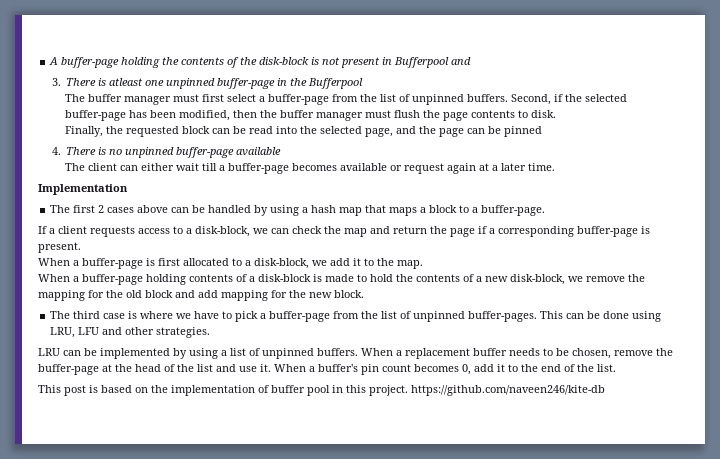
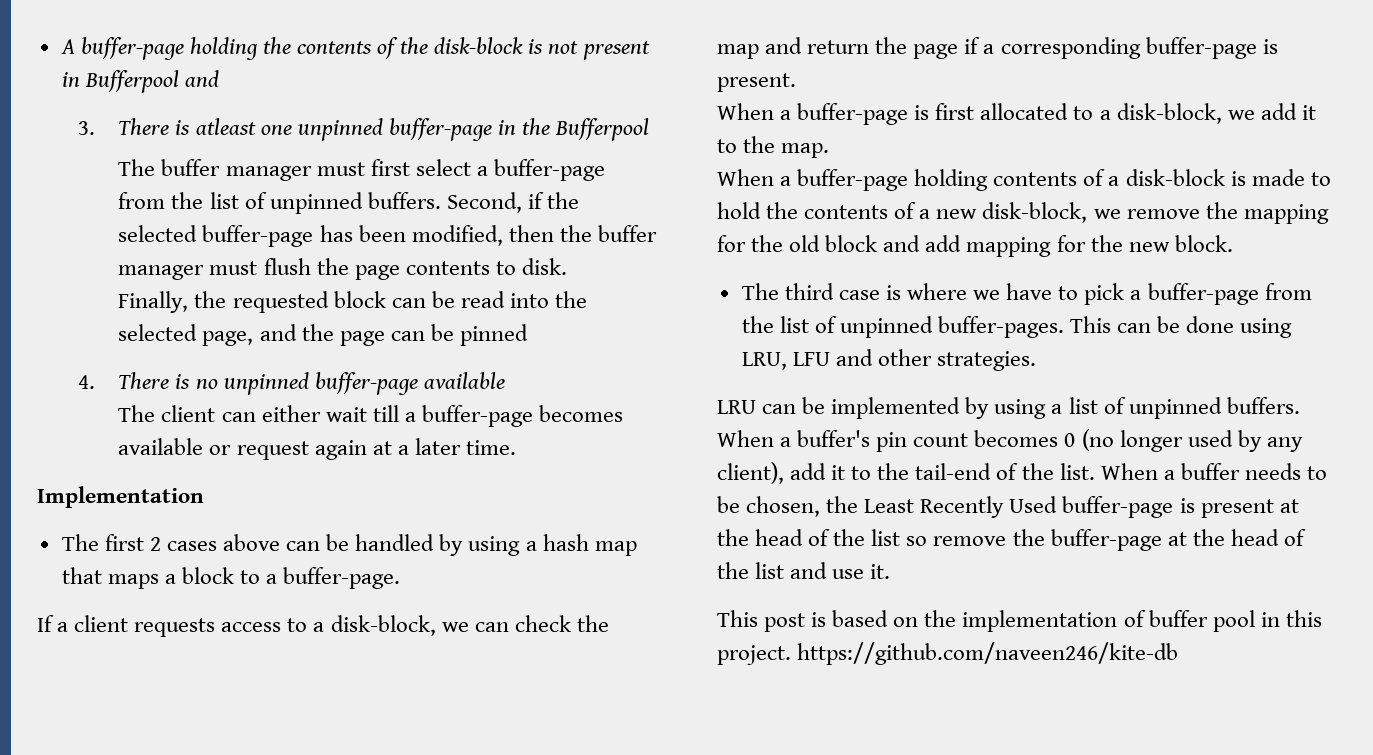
[405,348,470,359] replacement -> [797,429,1303,452] [717,462,1175,484] buffer's pin count becomes 0 (no longer used by any client), add it to the tail-end of the list. When a
(611, 353) none -> [826,496,1299,518] [717,529,928,546] the Least Recently Used buffer-page is present at the head of the list so
[274,364,616,375] When a buffer's pin count becomes 0, add it to the end of the list. -> (891, 571) none

